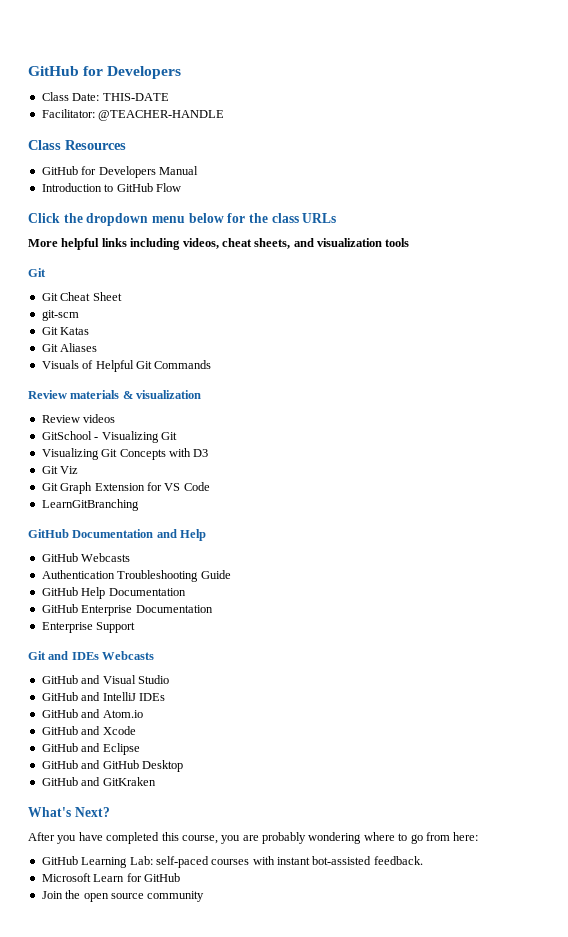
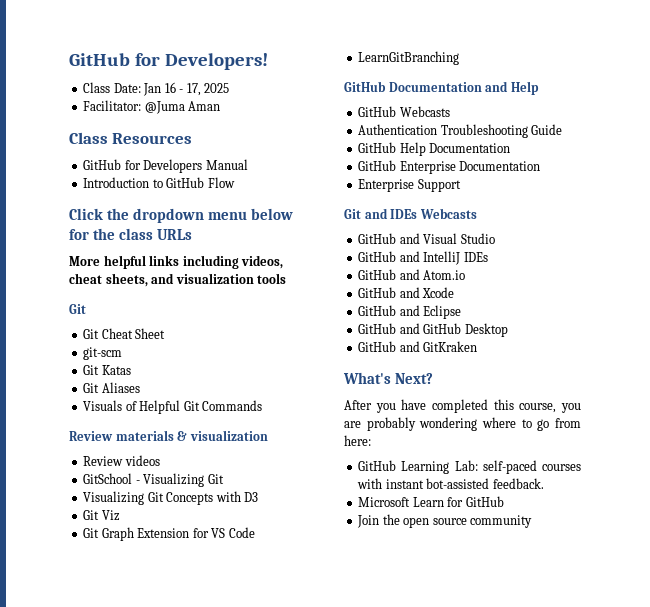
[28,66,182,79] GitHub for Developers -> [69,53,268,70] GitHub for Developers!
[102,93,169,101] THIS-DATE -> [143,82,230,96] Jan 16 - 17, 2025
[98,110,225,121] @TEACHER-HANDLE -> [144,101,221,114] @Juma Aman

